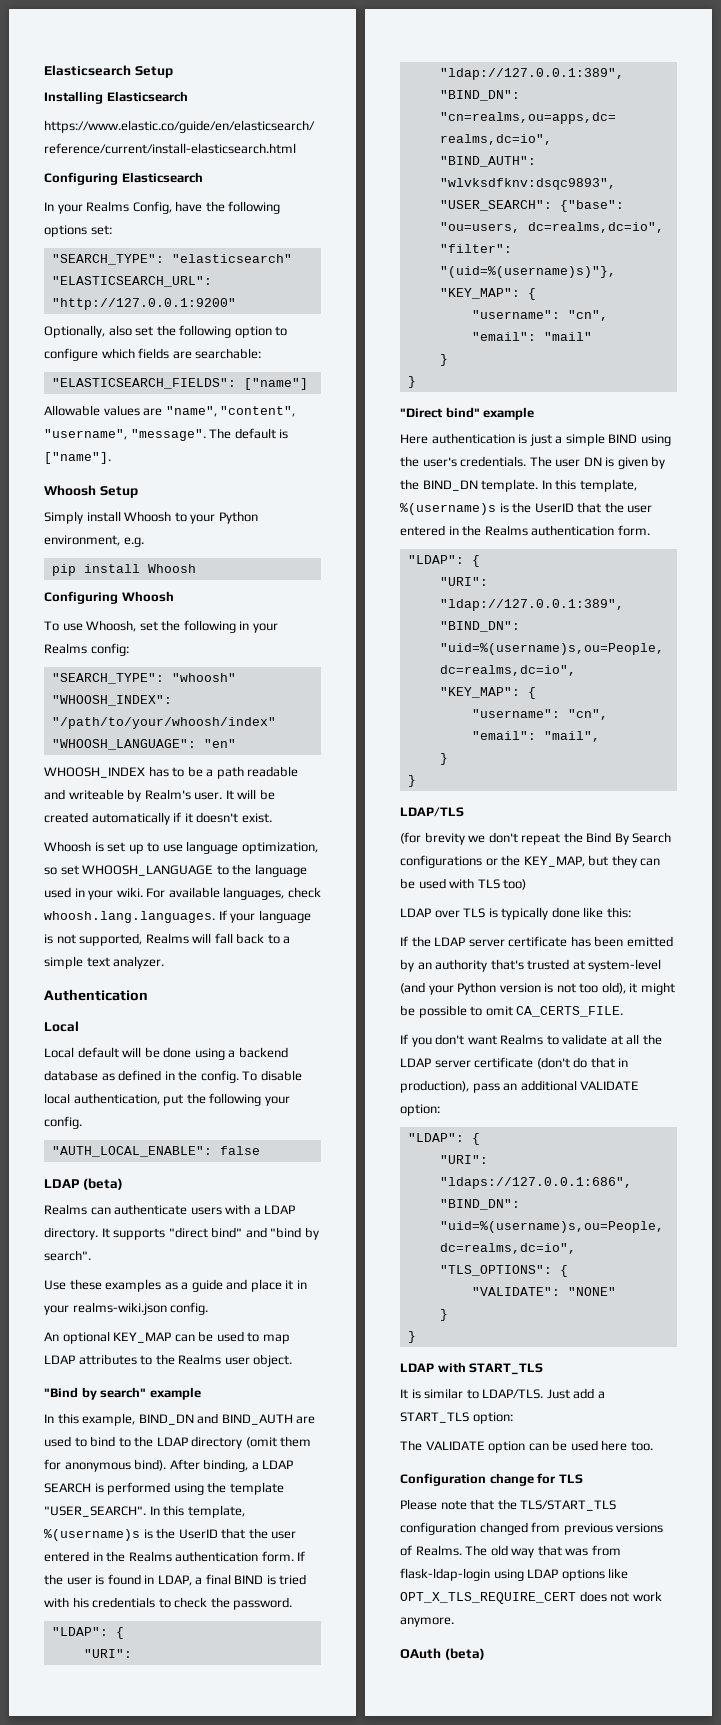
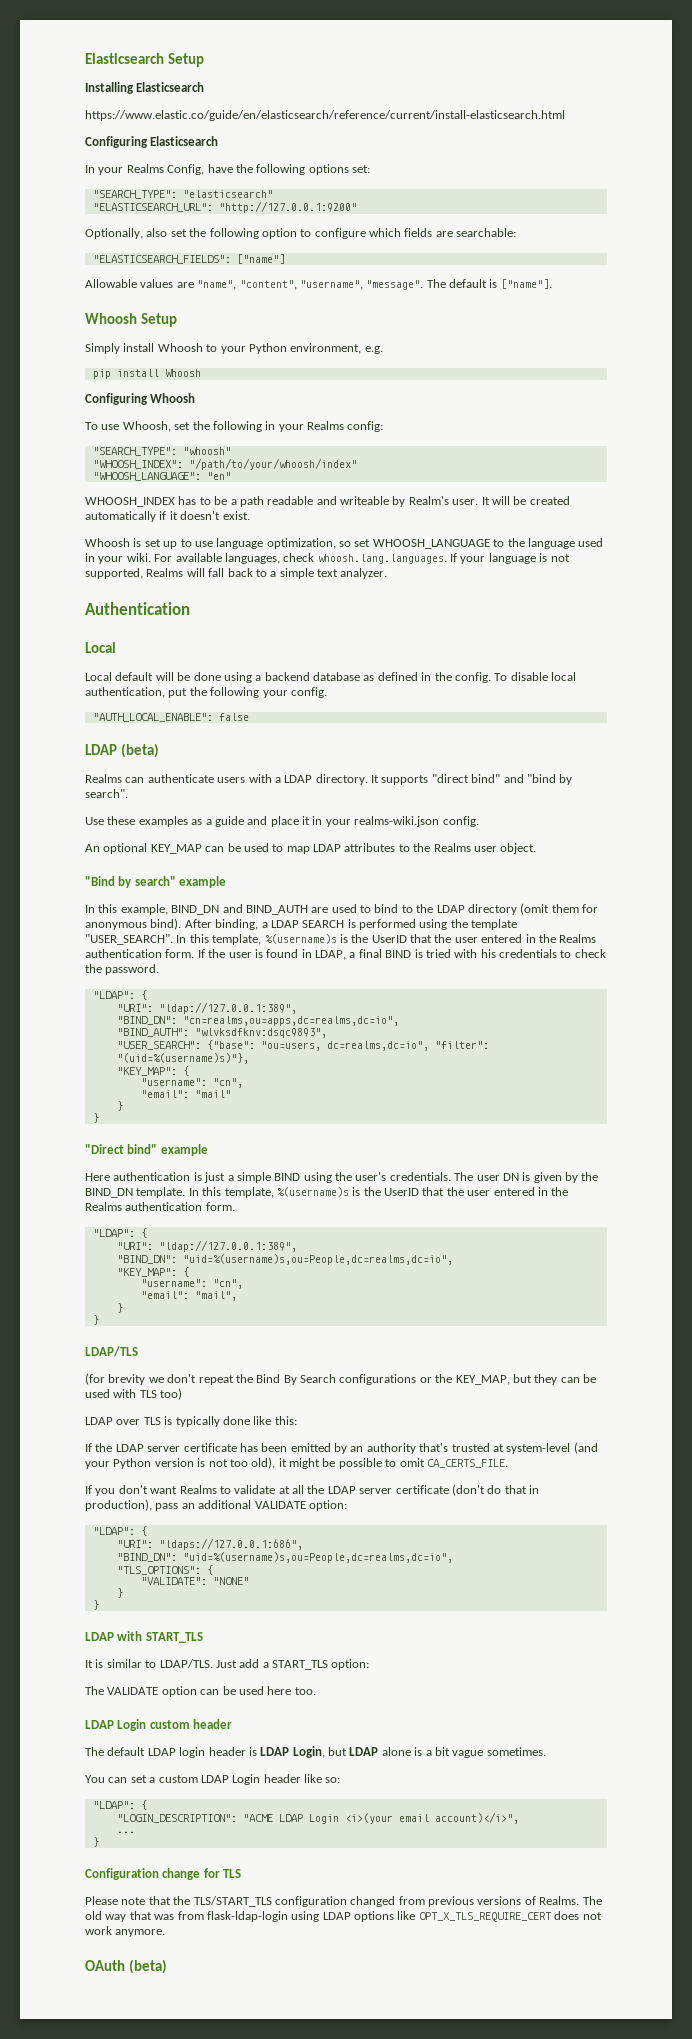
(653, 1446) none -> [85,1719,233,1731] [85,1746,546,1758] [85,1774,341,1785] [92,1800,147,1810] [116,1812,519,1824] [116,1831,135,1833] [92,1837,99,1847] // LDAP Login custom header // The default LDAP login header is LDAP Login, but LDAP alone is a bit vague sometimes. // You can set a custom LDAP Login header like so: // "LDAP": { // "LOGIN_DESCRIPTION": "ACME LDAP Login <i>(your email account)</i>", // ... // }

